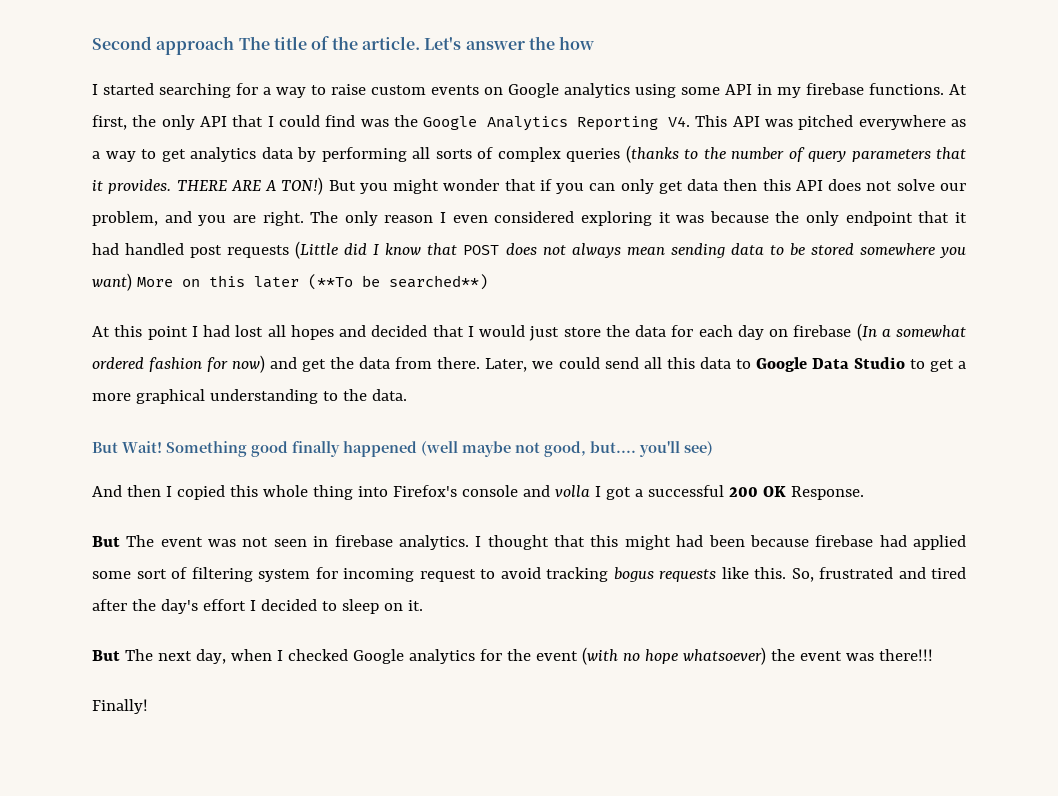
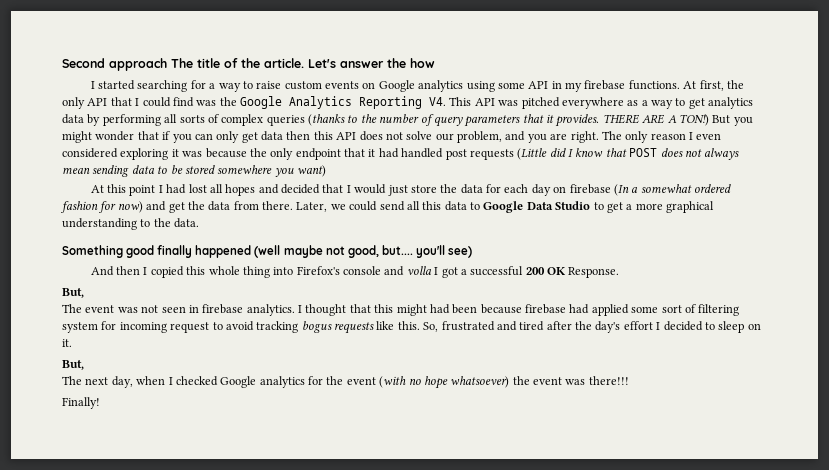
[136,274,488,290] More on this later (**To be searched**) -> (326, 171) none
[92,441,162,453] But Wait! -> (200, 223) none
[92,536,120,547] But -> [62,288,84,298] But, //
[92,650,120,661] But -> [62,360,84,370] But, //

